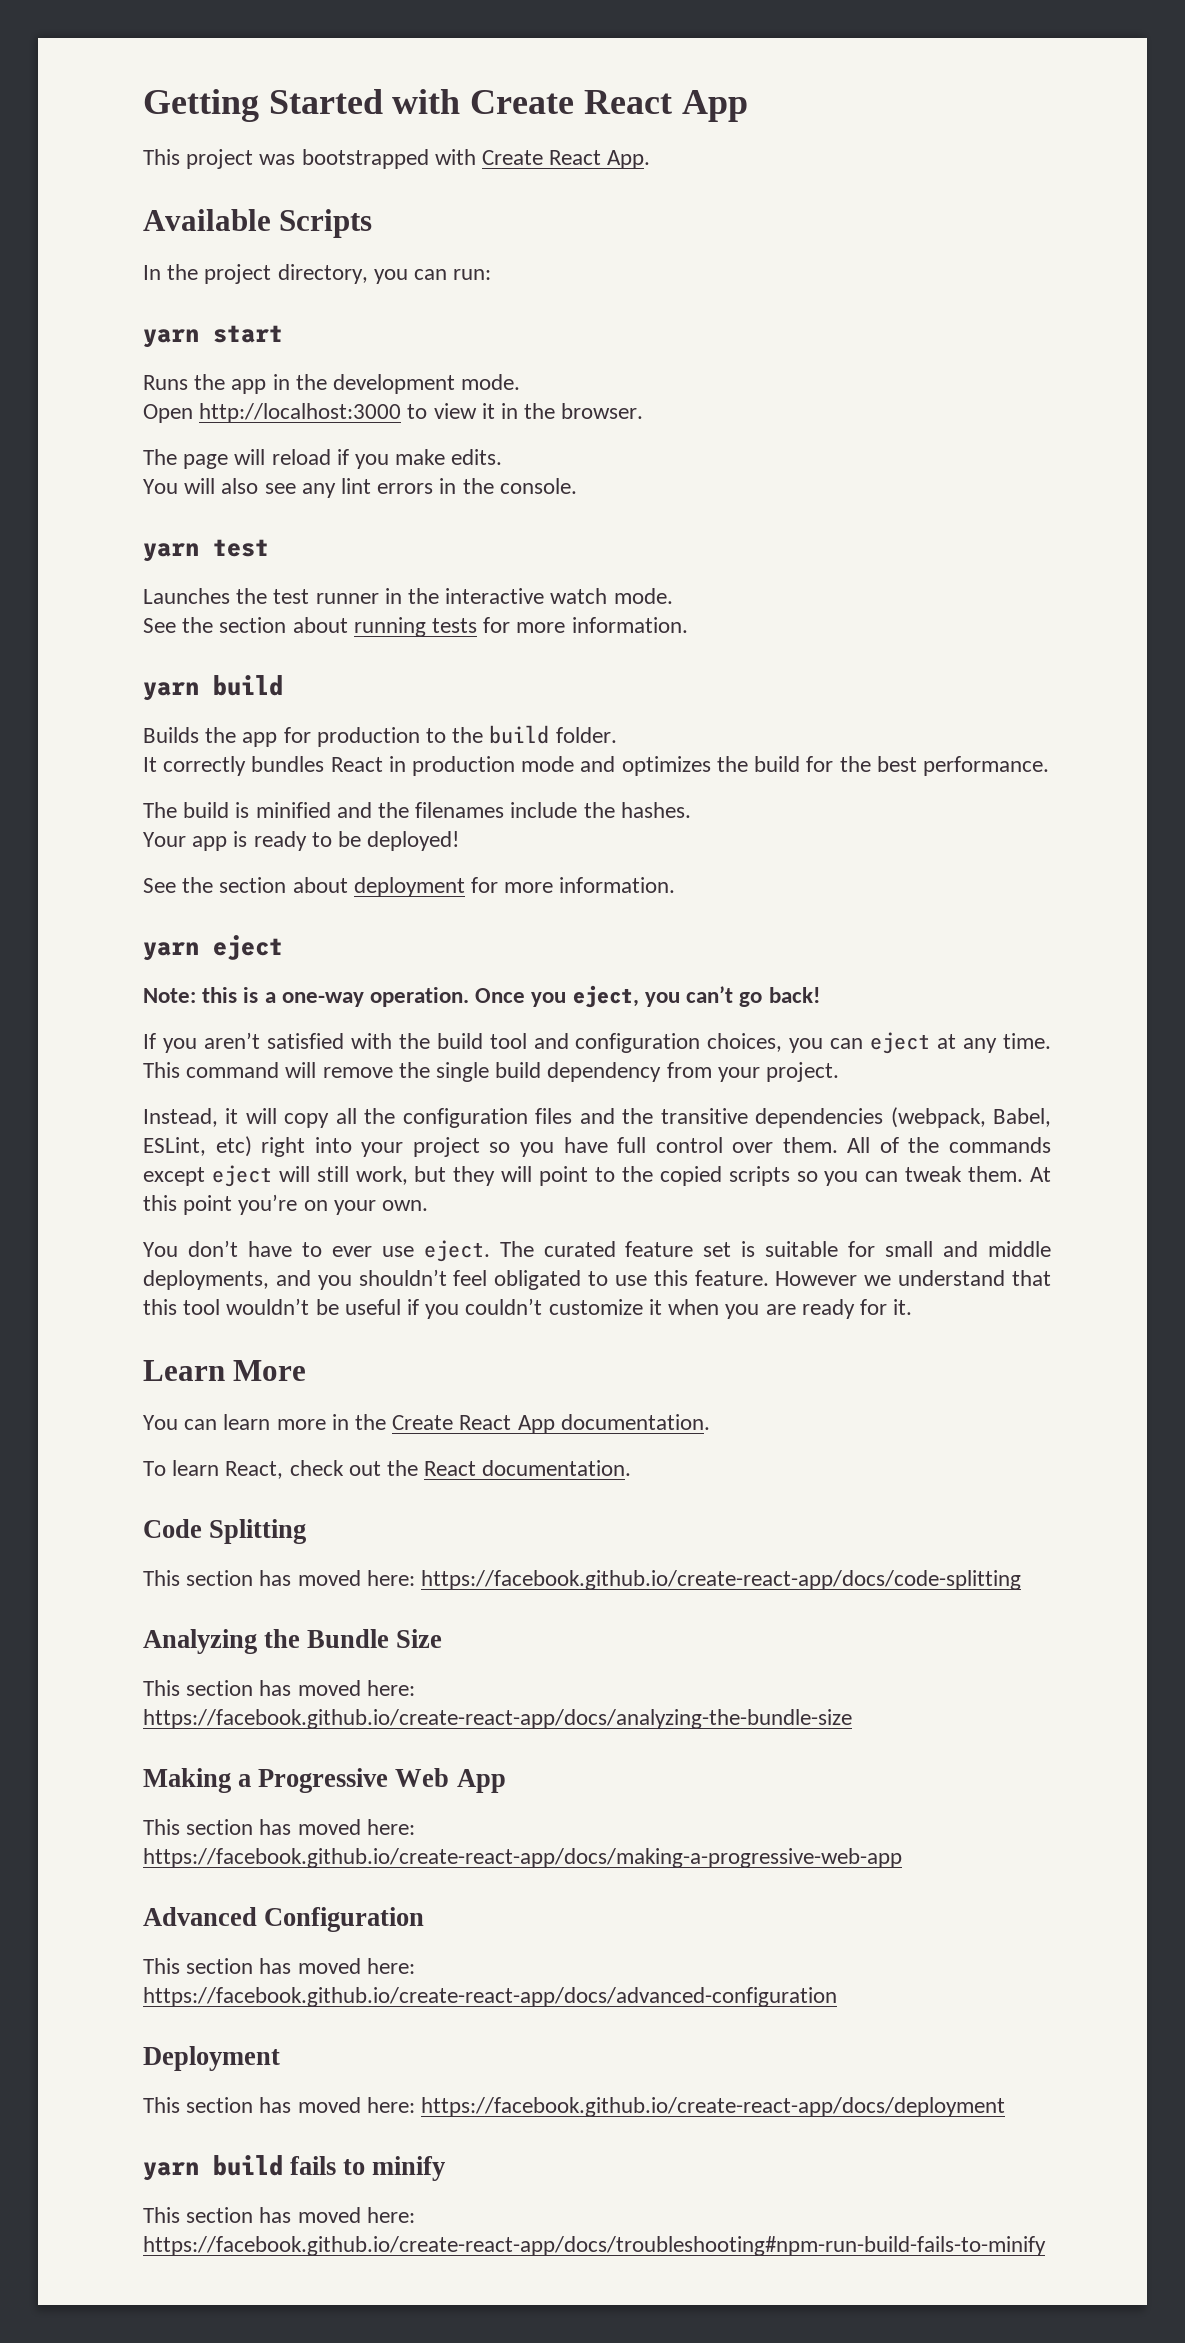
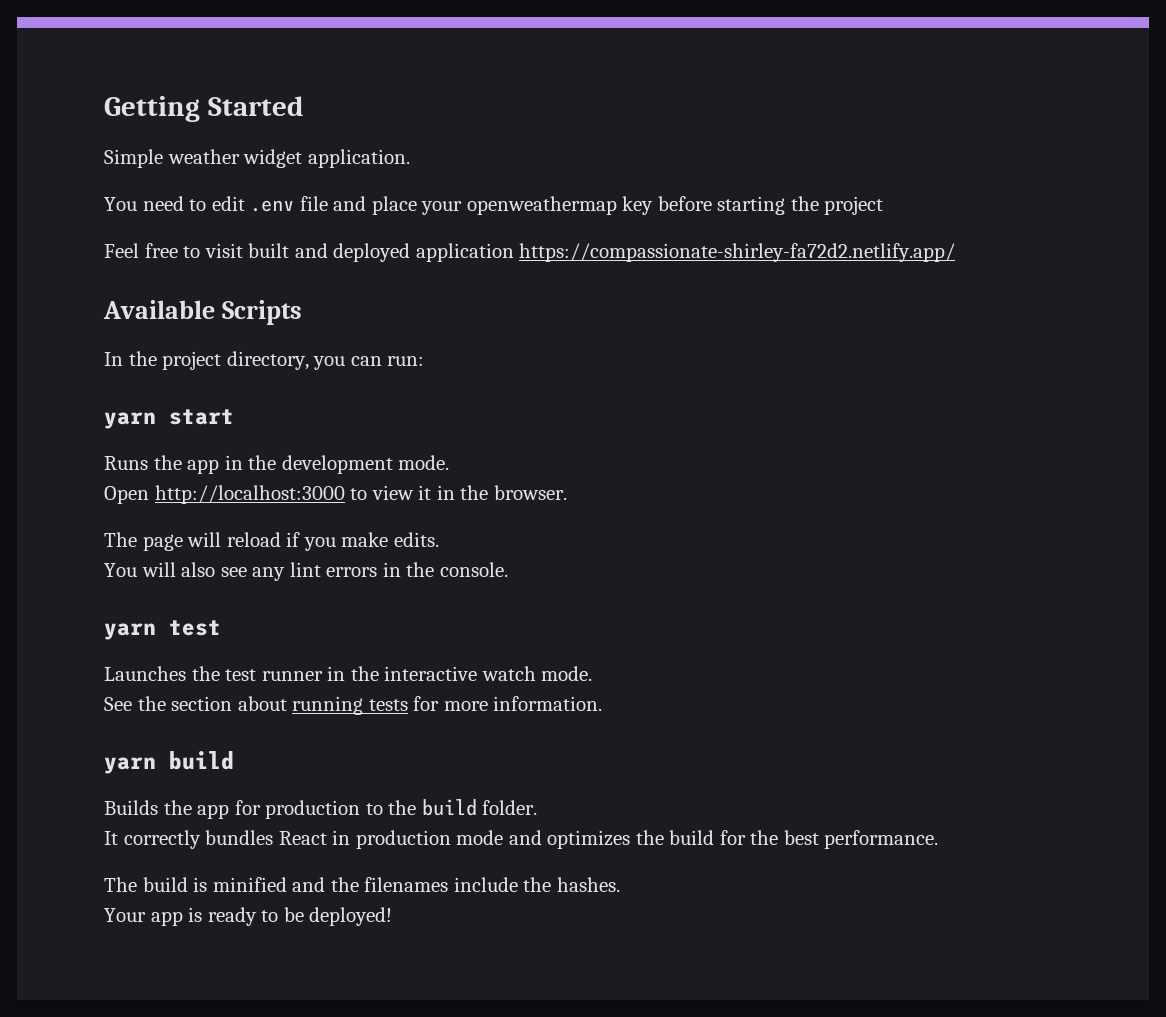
[392,89,748,122] [143,149,651,169] with Create React App // This project was bootstrapped with Create React App. -> [104,149,410,168] [104,196,884,215] [104,243,956,262] // Simple weather widget application. // You need to edit .env file and place your openweathermap key before starting the project // Feel free to visit built and deployed application https://compassionate-shirley-fa72d2.netlify.app/
[143,877,676,897] [143,935,283,961] [143,985,820,1008] [143,1032,1051,1054] [143,1062,840,1082] [143,1107,1051,1128] [143,1136,1051,1157] [143,1165,1051,1187] [143,1194,429,1215] [143,1240,1051,1262] [143,1269,1051,1290] [143,1298,913,1319] [143,1360,307,1381] [143,1414,710,1434] [143,1460,632,1479] [143,1519,307,1544] [143,1570,1022,1590] [143,1629,443,1654] [143,1680,415,1696] [143,1709,852,1729] [143,1768,506,1793] [143,1819,415,1835] [143,1848,902,1868] [143,1907,425,1932] [143,1958,415,1974] [143,1987,837,2007] [143,2046,280,2071] [143,2097,1006,2117] [143,2155,446,2181] [143,2207,415,2223] [143,2236,1046,2256] // See the section about deployment for more information. // yarn eject // Note: this is a one-way operation. Once you eject, you can’t go back! // If you aren’t satisfied with the build tool and configuration choices, you can eject at any time. This command will remove the single build dependency from your project. // Instead, it will copy all the configuration files and the transitive dependencies (webpack, Babel, ESLint, etc) right into your project so you have full control over them. All of the commands except eject will still work, but they will point to the copied scripts so you can tweak them. At this point you’re on your own. // You don’t have to ever use eject. The curated feature set is suitable for small and middle deployments, and you shouldn’t feel obligated to use this feature. However we understand that this tool wouldn’t be useful if you couldn’t customize it when you are ready for it. // Learn More // You can learn more in the Create React App documentation. // To learn React, check out the React documentation. // Code Splitting // This section has moved here: https://facebook.github.io/create-react-app/docs/code-splitting // Analyzing the Bundle Size // This section has moved here: https://facebook.github.io/create-react-app/docs/analyzing-the-bundle-size // Making a Progressive Web App // This section has moved here: https://facebook.github.io/create-react-app/docs/making-a-progressive-web-app // Advanced Configuration // This section has moved here: https://facebook.github.io/create-react-app/docs/advanced-configuration // Deployment // This section has moved here: https://facebook.github.io/create-react-app/docs/deployment // yarn build fails to minify // This section has moved here: https://facebook.github.io/create-react-app/docs/troubleshooting#npm-run-build-fails-to-minify -> (393, 916) none

